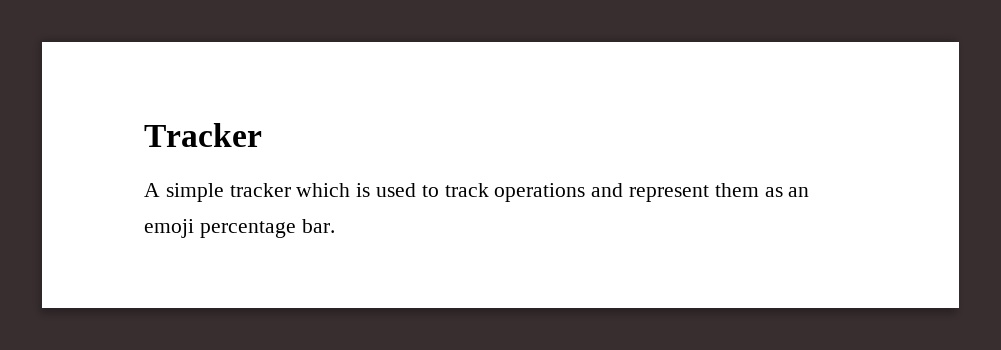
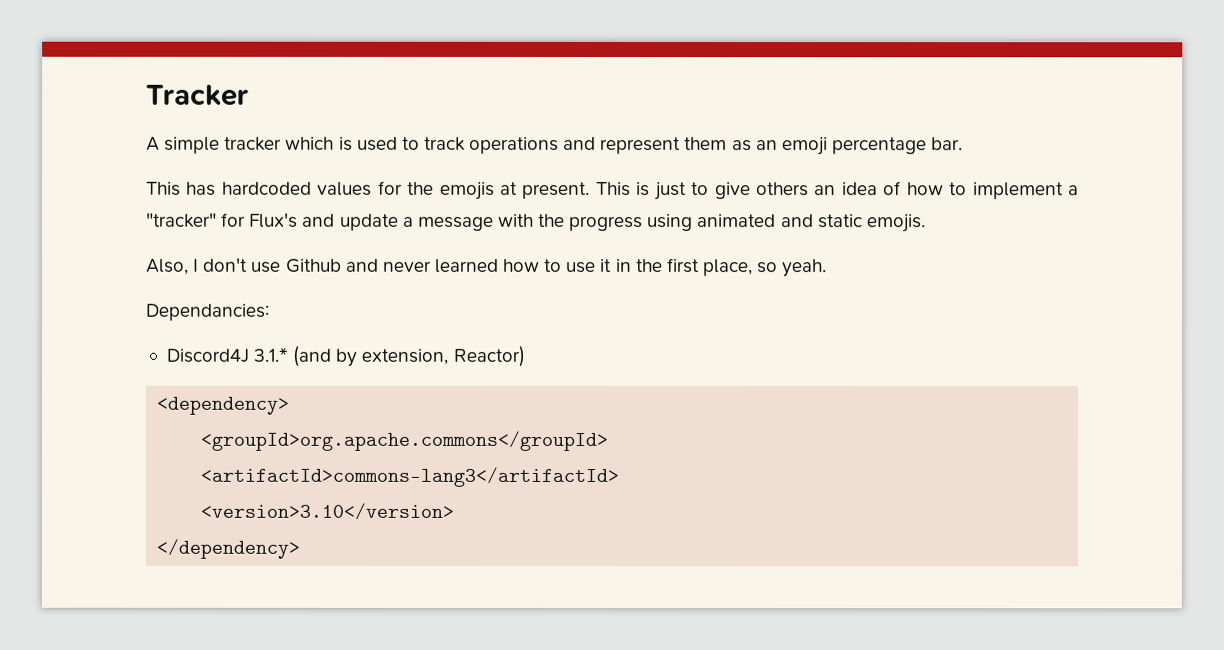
(335, 226) none -> [146,180,1080,201] [146,212,926,233] [146,257,828,278] [146,303,270,321] [165,345,525,367] [156,396,290,415] [200,430,609,451] [200,466,620,488] [200,502,455,520] [156,538,301,559] // This has hardcoded values for the emojis at present. This is just to give others an idea of how to implement a "tracker" for Flux's and update a message with the progress using animated and static emojis. // Also, I don't use Github and never learned how to use it in the first place, so yeah. // Dependancies: // Discord4J 3.1.* (and by extension, Reactor) // <dependency> // <groupId>org.apache.commons</groupId> // <artifactId>commons-lang3</artifactId> // <version>3.10</version> // </dependency>

